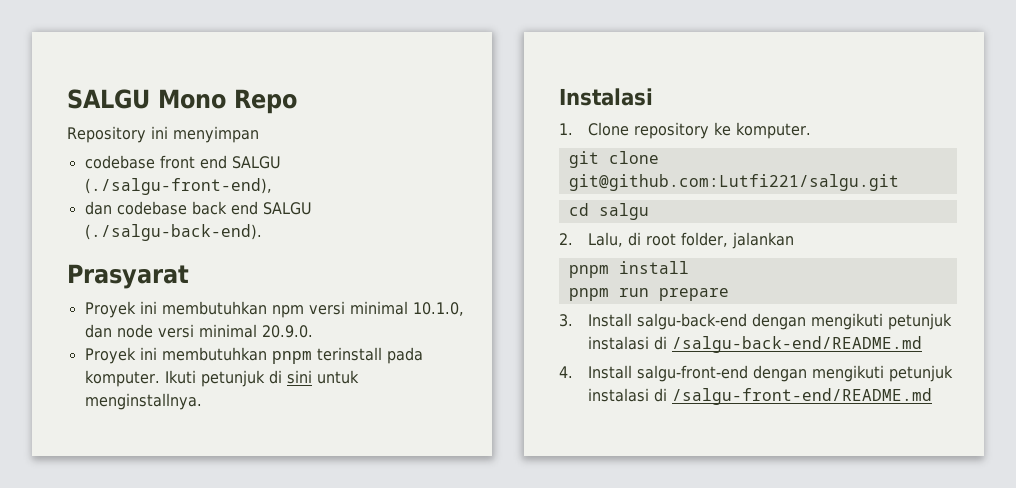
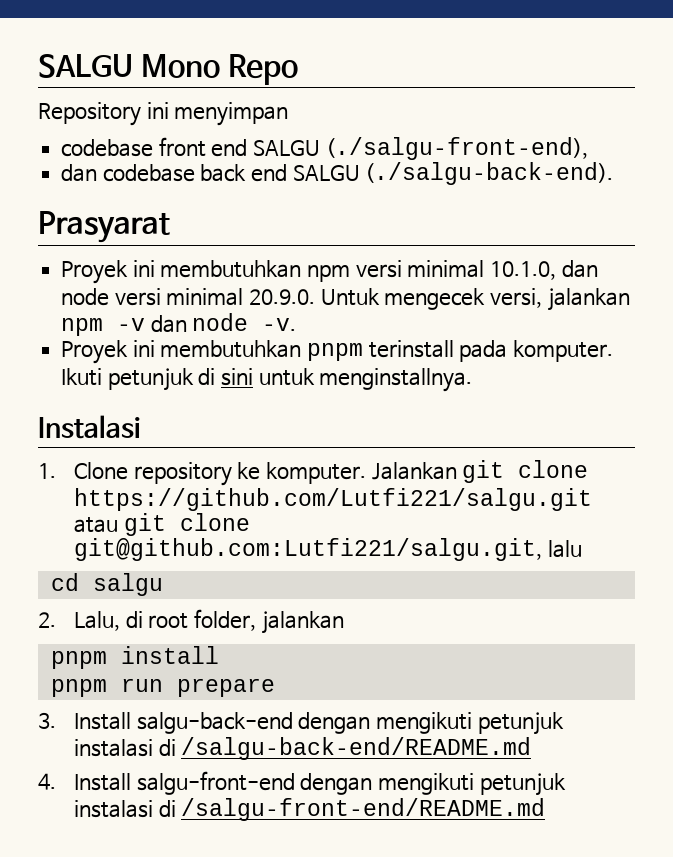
(313, 331) none -> [320,288,630,311] [61,313,297,336] Untuk mengecek versi, jalankan npm -v dan node -v.
[568,151,659,168] [568,174,899,191] // git clone git@github.com:Lutfi221/salgu.git -> [371,460,589,483] [73,488,592,511] [73,513,250,536] [73,538,582,561] Jalankan git clone https://github.com/Lutfi221/salgu.git atau git clone git@github.com:Lutfi221/salgu.git, lalu

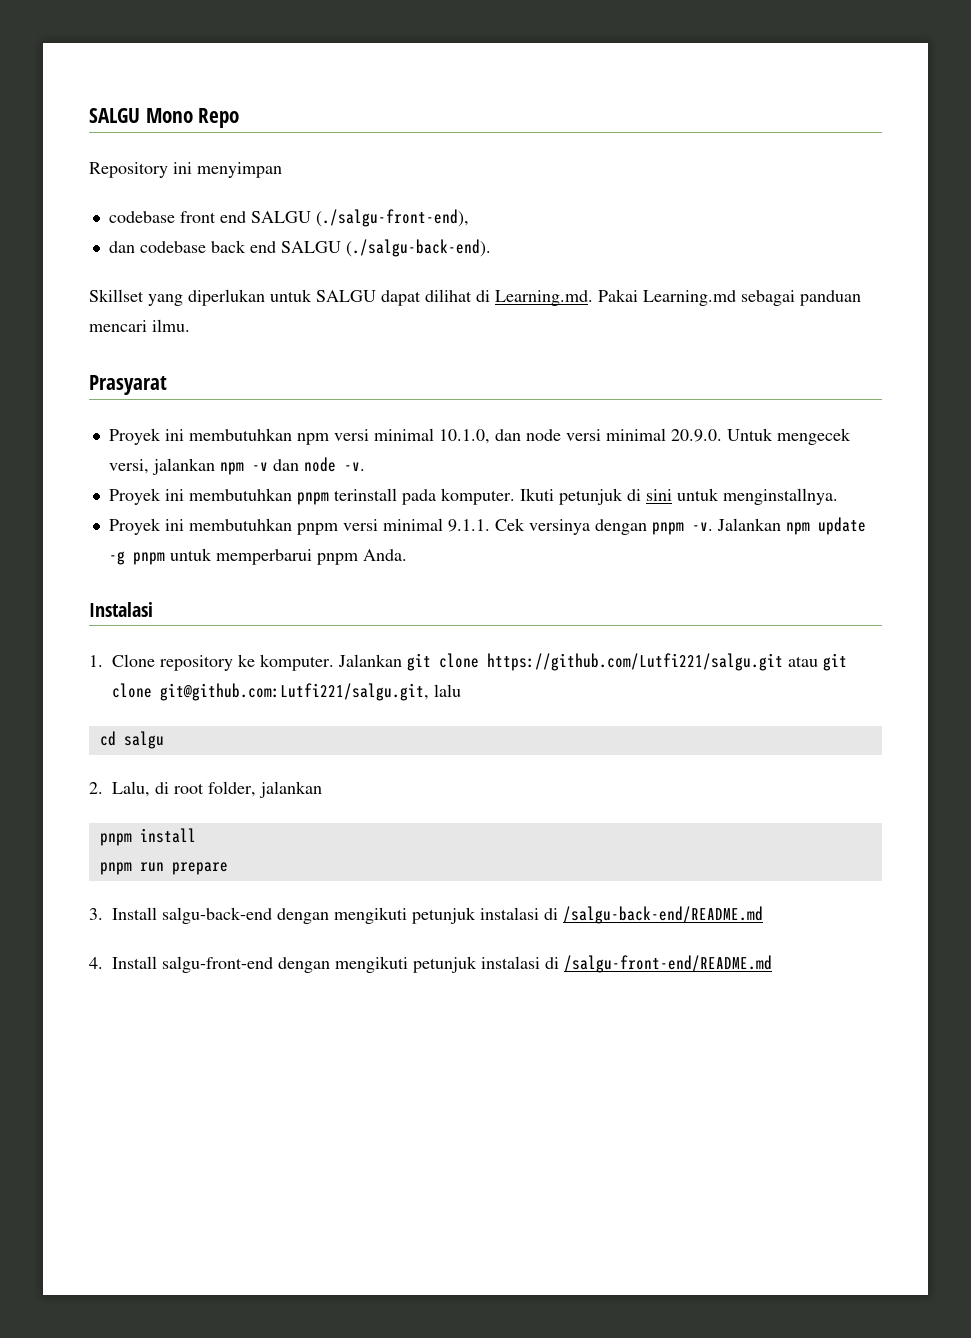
(614, 173) none -> [89,289,861,306] [89,319,190,332] // Skillset yang diperlukan untuk SALGU dapat dilihat di Learning.md. Pakai Learning.md sebagai panduan mencari ilmu.
(473, 380) none -> [108,517,866,535] [108,548,407,565] // Proyek ini membutuhkan pnpm versi minimal 9.1.1. Cek versinya dengan pnpm -v. Jalankan npm update -g pnpm untuk memperbarui pnpm Anda.

